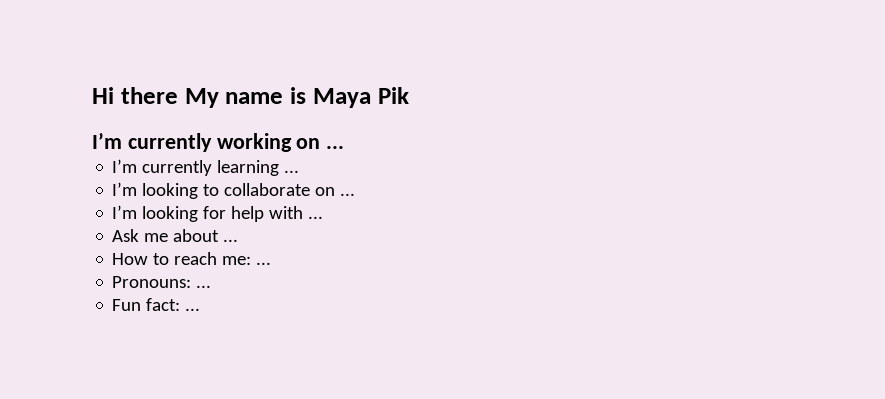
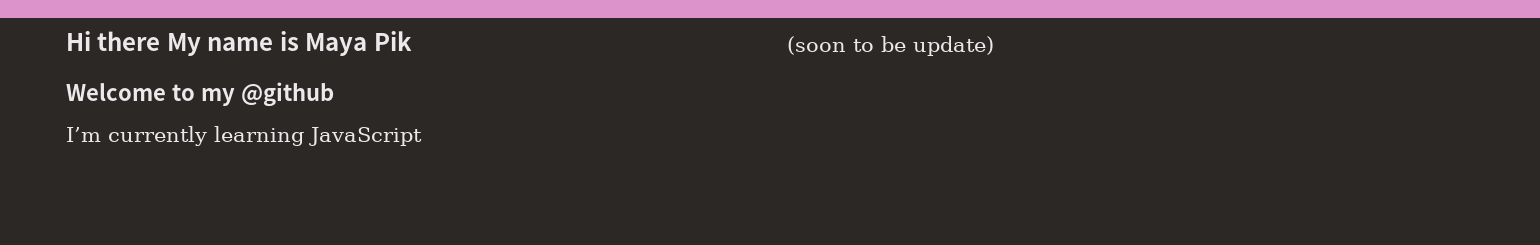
[92,133,345,152] [112,159,300,176] [112,182,356,199] [112,205,324,222] [112,229,239,242] [112,252,272,265] [112,276,212,288] [112,298,201,311] I’m currently working on ... // I’m currently learning ... // I’m looking to collaborate on ... // I’m looking for help with ... // Ask me about ... // How to reach me: ... // Pronouns: ... // Fun fact: ... -> [66,82,334,107] [66,126,422,146] [787,36,994,56] Welcome to my @github // I’m currently learning JavaScript // (soon to be update)

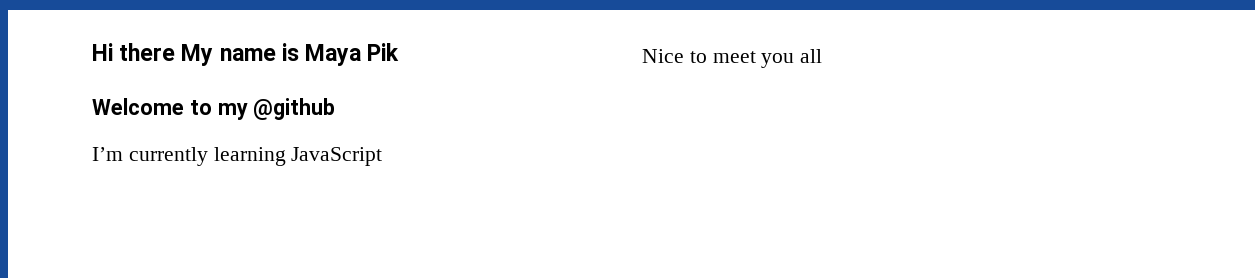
[787,36,994,56] (soon to be update) -> [642,49,823,68] Nice to meet you all

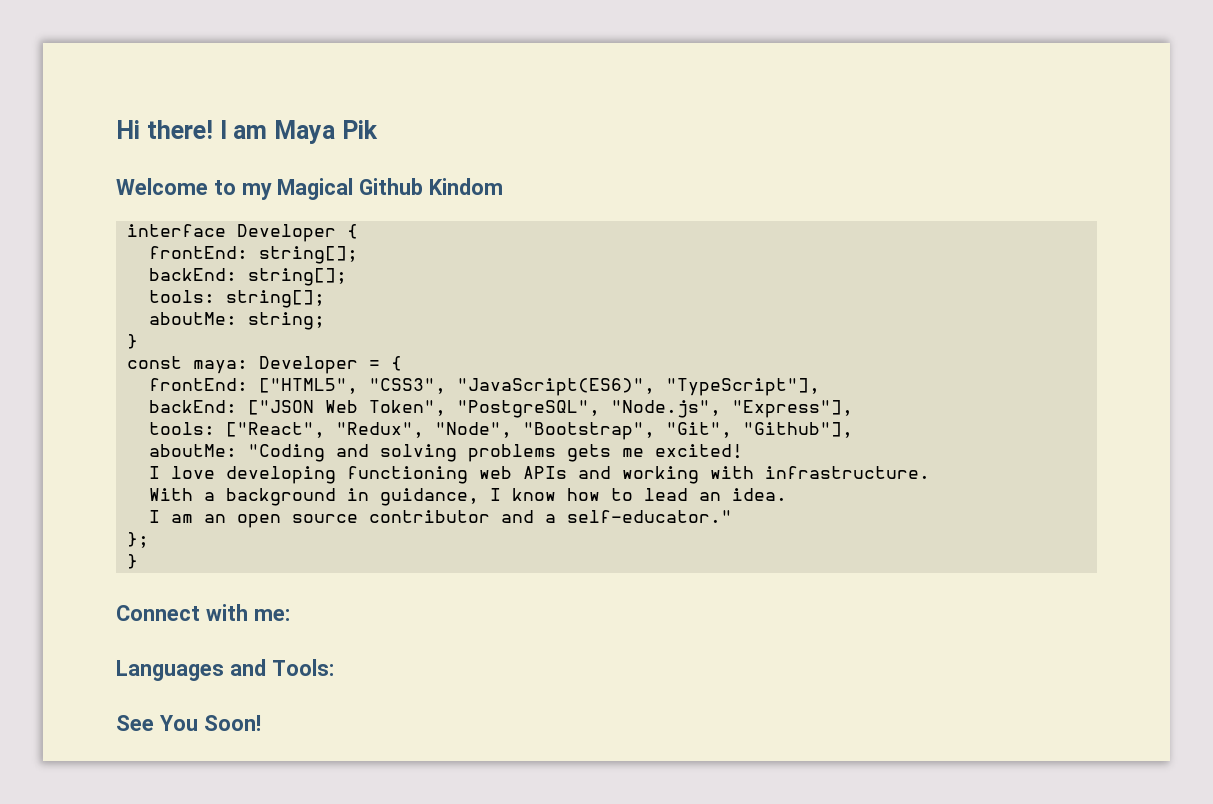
[119,43,299,66] there My name is -> [146,120,268,139] there! I am
[253,98,336,120] [92,147,383,166] [642,49,823,68] @github // I’m currently learning JavaScript // Nice to meet you all -> [277,178,504,200] [127,224,359,242] [149,246,359,264] [149,268,348,286] [149,290,326,308] [149,312,326,330] [127,334,139,349] [127,356,403,374] [149,378,821,396] [149,400,854,418] [149,422,854,440] [149,444,744,462] [149,466,931,484] [149,488,788,506] [149,510,733,528] [127,532,150,548] [127,554,139,569] [116,604,290,621] [116,659,334,681] [116,715,261,731] Magical Github Kindom // interface Developer { // frontEnd: string[]; // backEnd: string[]; // tools: string[]; // aboutMe: string; // } // const maya: Developer = { // frontEnd: ["HTML5", "CSS3", "JavaScript(ES6)", "TypeScript"], // backEnd: ["JSON Web Token", "PostgreSQL", "Node.js", "Express"], // tools: ["React", "Redux", "Node", "Bootstrap", "Git", "Github"], // aboutMe: "Coding and solving problems gets me excited! // I love developing functioning web APIs and working with infrastructure. // With a background in guidance, I know how to lead an idea. // I am an open source contributor and a self-educator." // }; // } // Connect with me: // Languages and Tools: // See You Soon!

